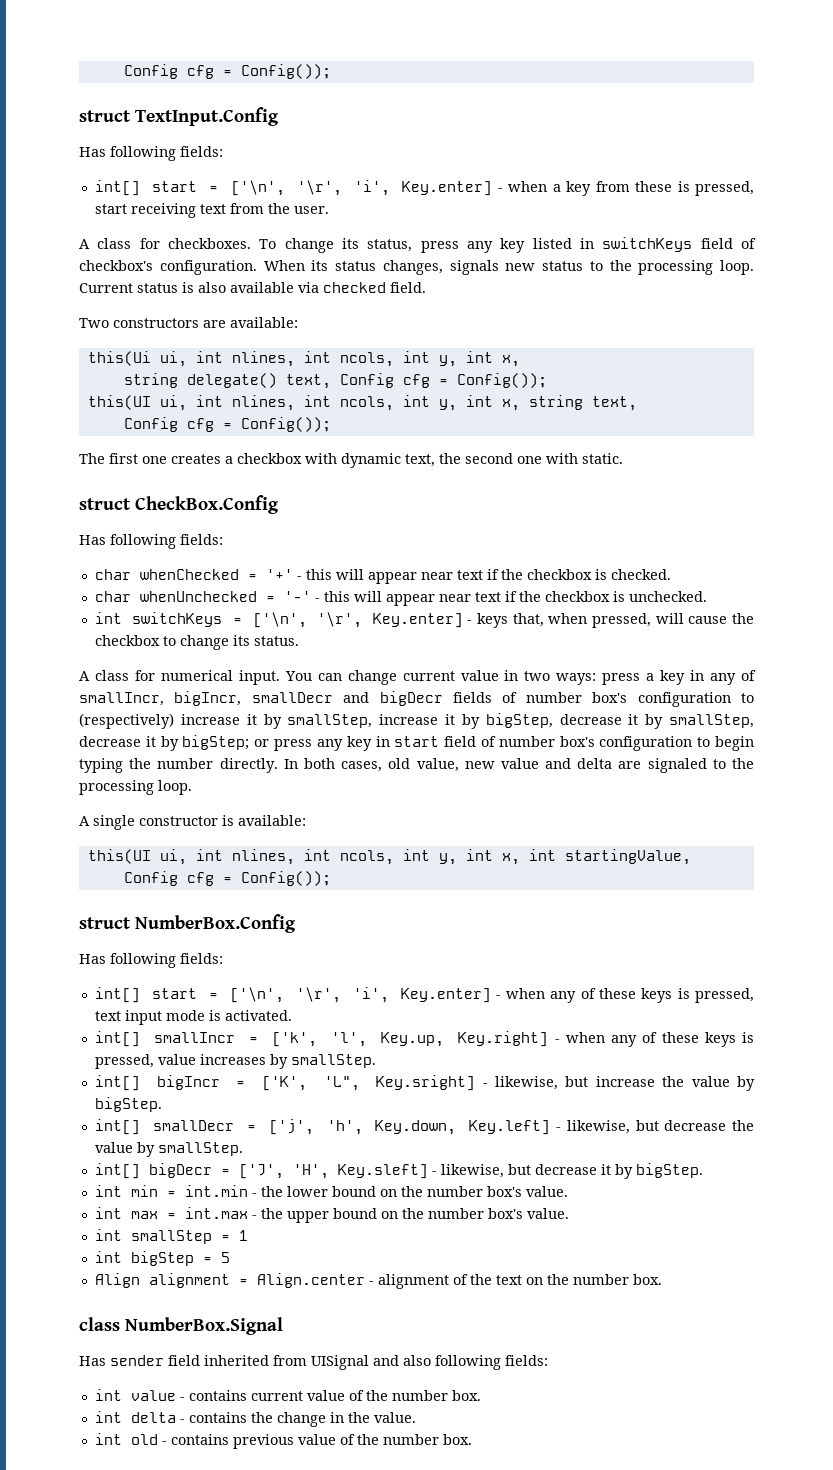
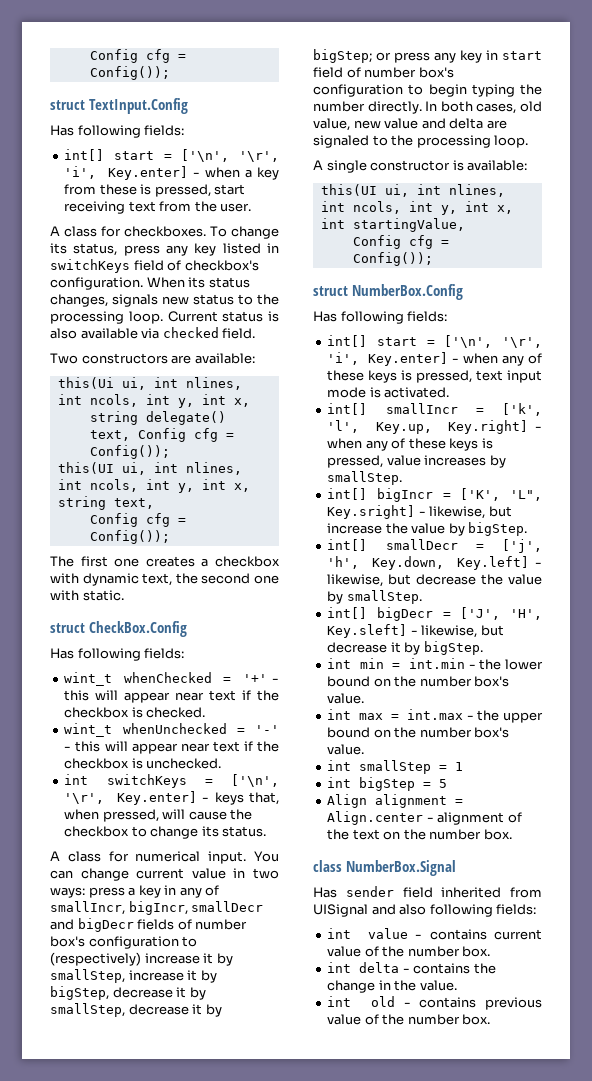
[94,569,131,580] char -> [64,672,113,686] wint_t
[94,591,131,602] char -> [64,723,113,737] wint_t

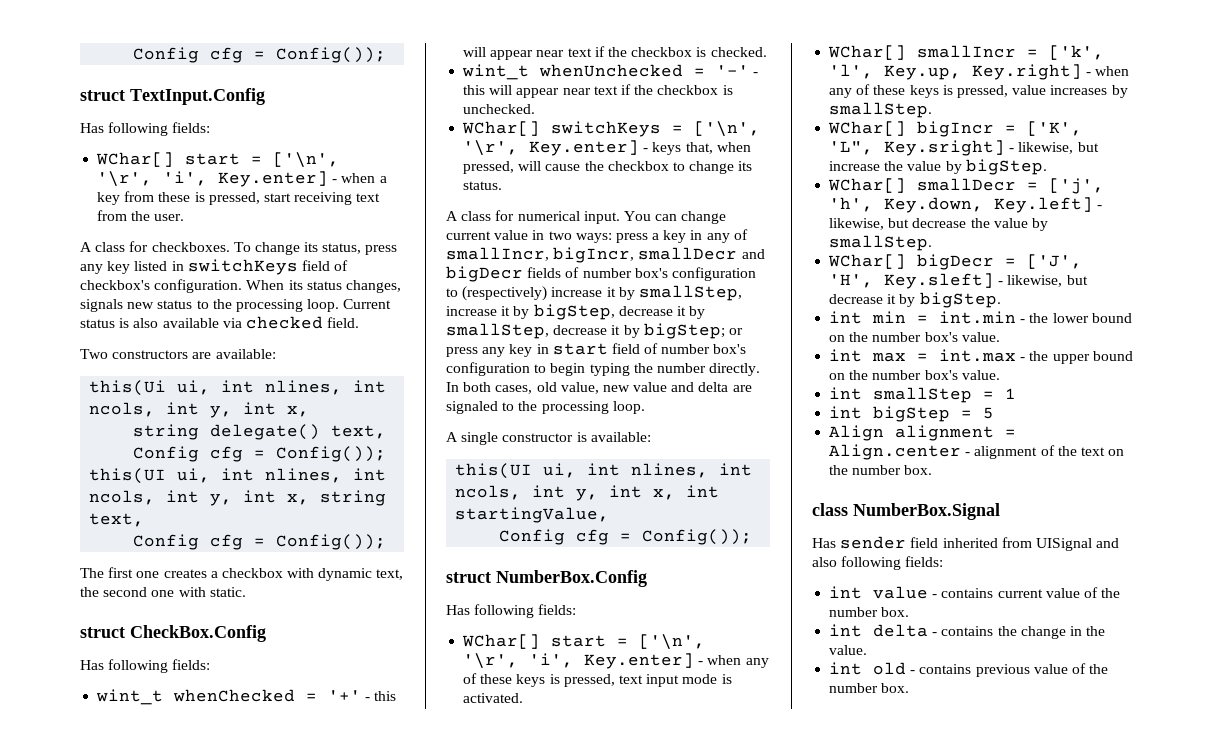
[64,149,105,161] int[] -> [96,152,175,167] WChar[]
[64,774,89,785] int -> [462,121,541,136] WChar[]
[327,335,368,347] int[] -> [462,634,541,649] WChar[]
[327,403,368,415] int[] -> [828,45,907,60] WChar[]
[327,488,368,500] int[] -> [828,121,907,136] WChar[]
[327,539,368,551] int[] -> [828,178,907,193] WChar[]
[327,607,368,619] int[] -> [828,254,907,269] WChar[]

